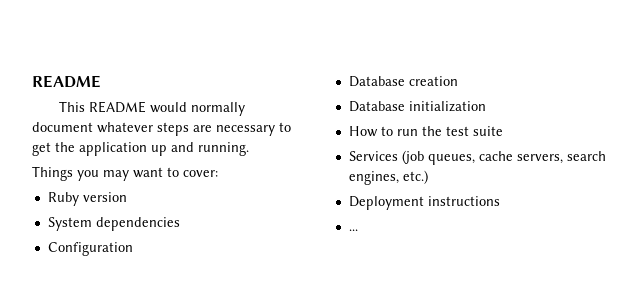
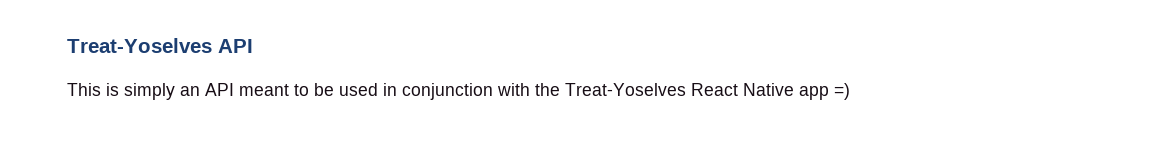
[32,75,101,88] README -> [67,38,253,53] Treat-Yoselves API
[89,101,246,116] [32,122,291,136] [32,142,249,156] [32,166,218,181] [47,192,127,206] [47,217,180,231] [47,242,133,256] [348,76,458,87] [348,101,486,112] [348,126,503,137] [348,150,606,165] [348,170,428,185] [348,196,500,210] [348,229,358,231] README would normally document whatever steps are necessary to get the application up and running. // Things you may want to cover: // Ruby version // System dependencies // Configuration // Database creation // Database initialization // How to run the test suite // Services (job queues, cache servers, search engines, etc.) // Deployment instructions // ... -> [106,83,850,100] is simply an API meant to be used in conjunction with the Treat-Yoselves React Native app =)

